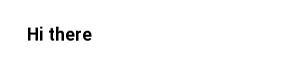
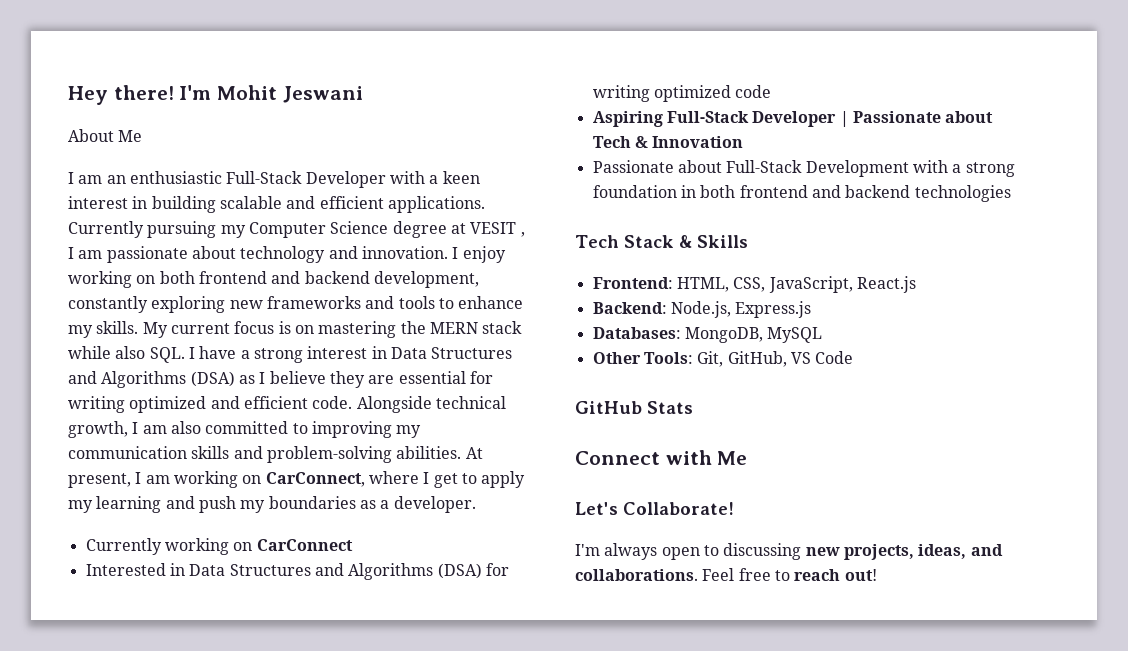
[26,26,93,41] Hi there -> [68,85,363,105] [68,129,143,142] [68,171,480,188] [68,196,485,213] [68,221,525,238] [68,246,506,263] [68,271,479,288] [68,296,524,313] [68,321,523,338] [68,346,513,363] [68,371,493,388] [68,396,506,413] [68,421,422,438] [68,446,483,463] [68,471,526,488] [68,496,476,513] [85,538,353,555] [85,563,509,580] [592,85,772,102] [592,111,994,127] [592,136,744,148] [592,160,1015,177] [592,185,1011,202] [575,235,748,248] [592,276,916,293] [592,301,812,318] [592,327,823,343] [592,351,854,367] [575,401,693,414] [575,450,748,465] [575,502,734,515] [575,543,1003,560] [575,568,877,581] Hey there! I'm Mohit Jeswani // About Me // I am an enthusiastic Full-Stack Developer with a keen interest in building scalable and efficient applications. Currently pursuing my Computer Science degree at VESIT , I am passionate about technology and innovation. I enjoy working on both frontend and backend development, constantly exploring new frameworks and tools to enhance my skills. My current focus is on mastering the MERN stack while also SQL. I have a strong interest in Data Structures and Algorithms (DSA) as I believe they are essential for writing optimized and efficient code. Alongside technical growth, I am also committed to improving my communication skills and problem-solving abilities. At present, I am working on CarConnect, where I get to apply my learning and push my boundaries as a developer. // Currently working on CarConnect // Interested in Data Structures and Algorithms (DSA) for writing optimized code // Aspiring Full-Stack Developer | Passionate about Tech & Innovation // Passionate about Full-Stack Development with a strong foundation in both frontend and backend technologies // Tech Stack & Skills // Frontend: HTML, CSS, JavaScript, React.js // Backend: Node.js, Express.js // Databases: MongoDB, MySQL // Other Tools: Git, GitHub, VS Code // GitHub Stats // Connect with Me // Let's Collaborate! // I'm always open to discussing new projects, ideas, and collaborations. Feel free to reach out!

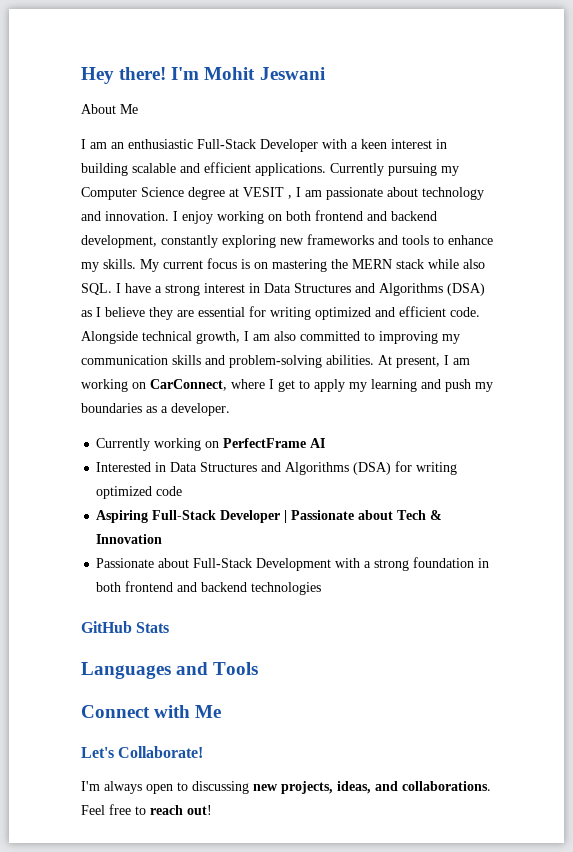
[256,539,353,551] CarConnect -> [223,438,326,448] PerfectFrame AI
[575,235,748,248] [592,276,916,293] [592,301,812,318] [592,327,823,343] [592,351,854,367] // Tech Stack & Skills // Frontend: HTML, CSS, JavaScript, React.js // Backend: Node.js, Express.js // Databases: MongoDB, MySQL // Other Tools: Git, GitHub, VS Code -> (322, 588) none
(693, 407) none -> [81,662,259,679] // Languages and Tools

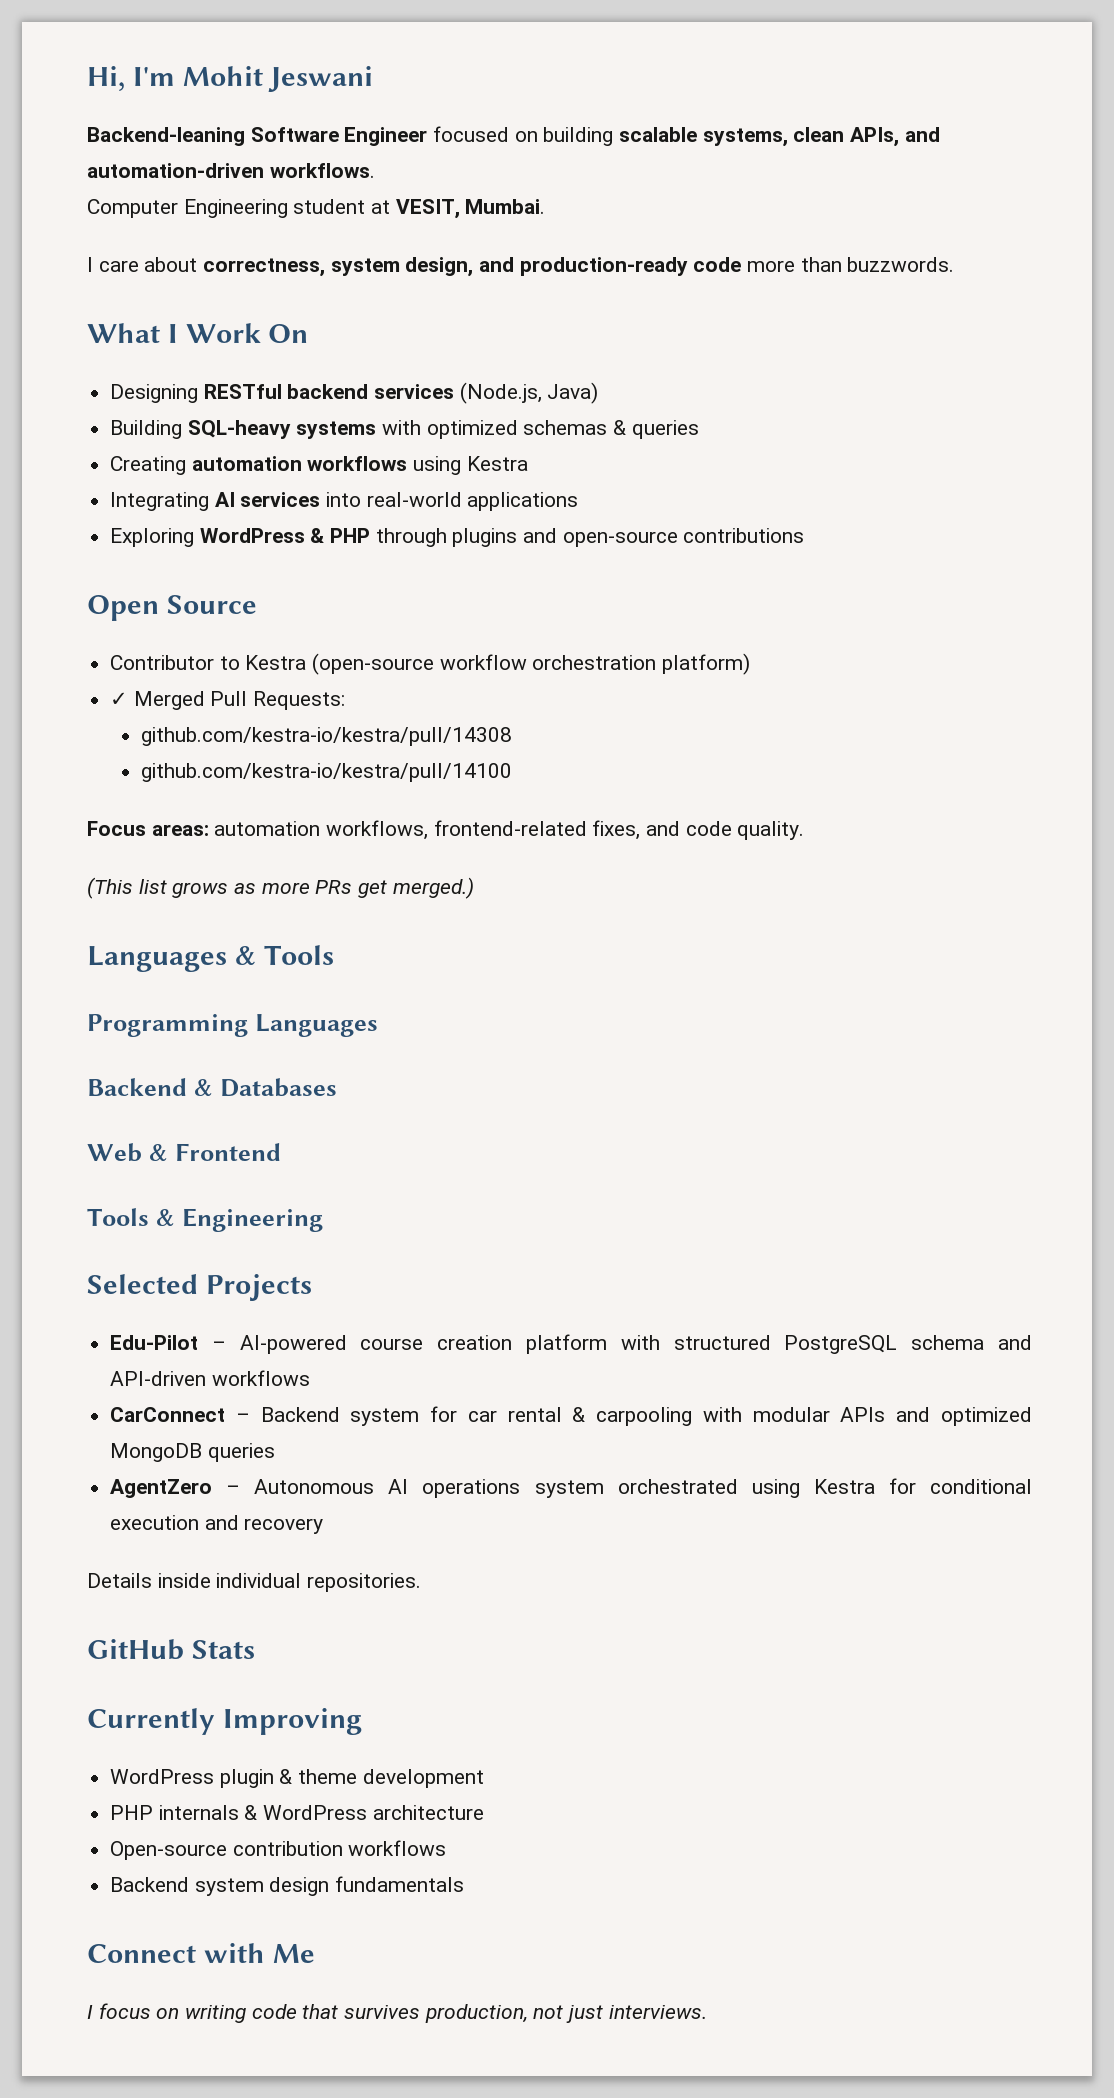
[81,67,167,84] Hey there! -> [87,66,125,91] Hi,
[81,104,138,114] [81,139,447,152] [81,162,459,176] [81,187,484,200] [81,210,437,224] [81,234,493,248] [81,258,485,272] [81,283,485,296] [81,306,480,320] [81,331,460,344] [81,355,470,368] [81,379,493,392] [81,403,230,416] [96,438,326,451] [96,461,458,475] [96,486,183,499] [96,510,443,523] [96,534,163,544] [96,557,490,571] [96,581,322,595] [81,621,170,633] [81,662,259,679] [81,705,222,718] [81,746,204,758] [81,781,491,794] [81,804,212,815] About Me // I am an enthusiastic Full-Stack Developer with a keen interest in building scalable and efficient applications. Currently pursuing my Computer Science degree at VESIT , I am passionate about technology and innovation. I enjoy working on both frontend and backend development, constantly exploring new frameworks and tools to enhance my skills. My current focus is on mastering the MERN stack while also SQL. I have a strong interest in Data Structures and Algorithms (DSA) as I believe they are essential for writing optimized and efficient code. Alongside technical growth, I am also committed to improving my communication skills and problem-solving abilities. At present, I am working on CarConnect, where I get to apply my learning and push my boundaries as a developer. // Currently working on PerfectFrame AI // Interested in Data Structures and Algorithms (DSA) for writing optimized code // Aspiring Full-Stack Developer | Passionate about Tech & Innovation // Passionate about Full-Stack Development with a strong foundation in both frontend and backend technologies // GitHub Stats // Languages and Tools // Connect with Me // Let's Collaborate! // I'm always open to discussing new projects, ideas, and collaborations. Feel free to reach out! -> [87,126,940,147] [87,163,375,178] [87,199,546,219] [87,257,955,277] [87,323,309,343] [110,382,599,404] [110,420,699,439] [110,456,528,475] [110,492,579,511] [110,528,805,547] [87,595,257,621] [110,653,751,675] [110,691,346,710] [141,727,513,746] [141,763,513,782] [87,820,805,840] [87,877,474,899] [87,945,334,972] [87,1014,378,1037] [87,1078,337,1097] [87,1143,281,1162] [87,1208,323,1232] [87,1274,312,1301] [110,1334,1032,1354] [110,1370,310,1386] [110,1406,1032,1426] [110,1443,275,1462] [110,1478,1032,1498] [110,1515,324,1534] [87,1573,422,1592] [87,1639,255,1660] [87,1708,362,1735] [110,1769,484,1788] [110,1805,484,1820] [110,1840,447,1860] [110,1876,465,1896] [87,1943,315,1963] [87,2003,707,2023] Backend-leaning Software Engineer focused on building scalable systems, clean APIs, and automation-driven workflows. // Computer Engineering student at VESIT, Mumbai. // I care about correctness, system design, and production-ready code more than buzzwords. // What I Work On // Designing RESTful backend services (Node.js, Java) // Building SQL-heavy systems with optimized schemas & queries // Creating automation workflows using Kestra // Integrating AI services into real-world applications // Exploring WordPress & PHP through plugins and open-source contributions // Open Source // Contributor to Kestra (open-source workflow orchestration platform) // ✓ Merged Pull Requests: // github.com/kestra-io/kestra/pull/14308 // github.com/kestra-io/kestra/pull/14100 // Focus areas: automation workflows, frontend-related fixes, and code quality. // (This list grows as more PRs get merged.) // Languages & Tools // Programming Languages // Backend & Databases // Web & Frontend // Tools & Engineering // Selected Projects // Edu-Pilot – AI-powered course creation platform with structured PostgreSQL schema and API-driven workflows // CarConnect – Backend system for car rental & carpooling with modular APIs and optimized MongoDB queries // AgentZero – Autonomous AI operations system orchestrated using Kestra for conditional execution and recovery // Details inside individual repositories. // GitHub Stats // Currently Improving // WordPress plugin & theme development // PHP internals & WordPress architecture // Open-source contribution workflows // Backend system design fundamentals // Connect with Me // I focus on writing code that survives production, not just interviews.

